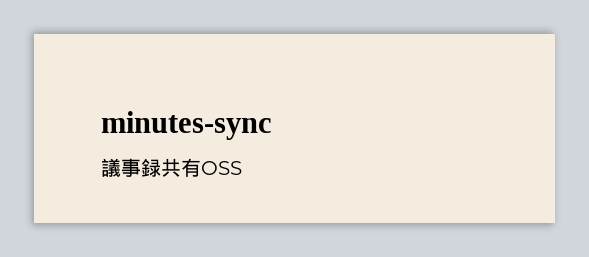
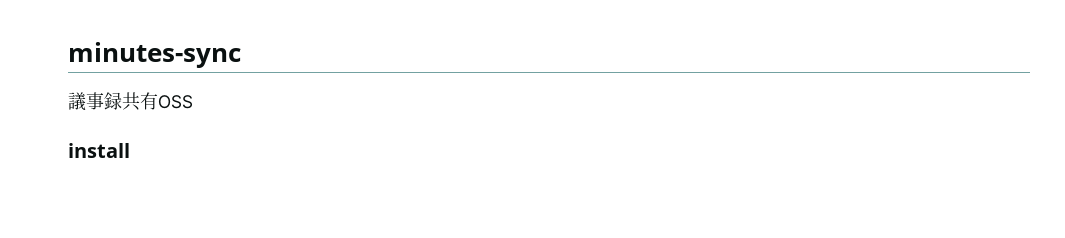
(242, 168) none -> [68,143,130,158] // install

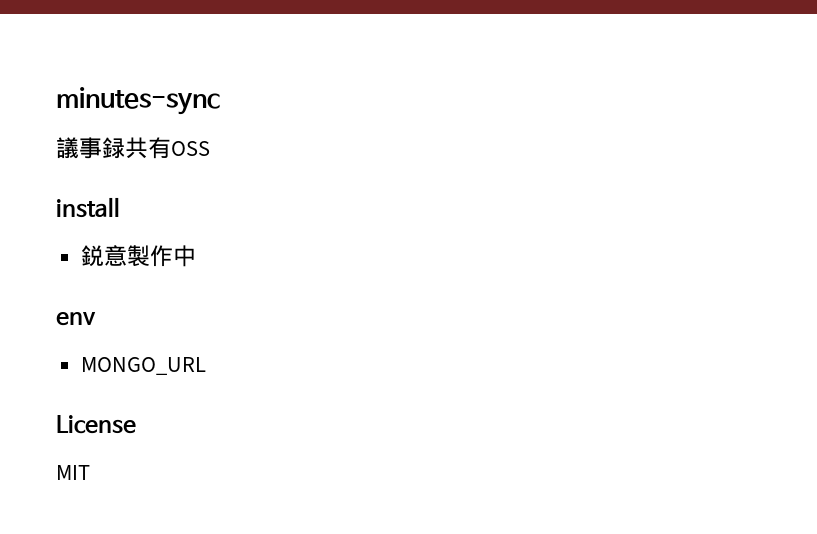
(130, 150) none -> [80,245,196,267] [56,312,96,326] [80,357,206,375] [56,415,136,434] [56,465,90,480] // 鋭意製作中 // env // MONGO_URL // License // MIT

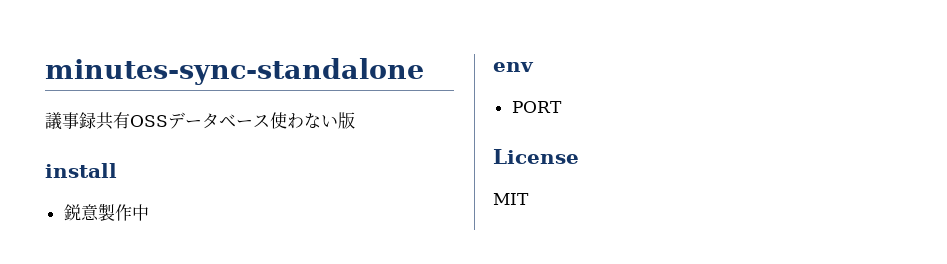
[56,87,220,115] minutes-sync -> [45,58,424,85] minutes-sync-standalone
(210, 148) none -> [168,112,355,129] データベース使わない版
[80,357,206,375] MONGO_URL -> [511,101,562,113] PORT

